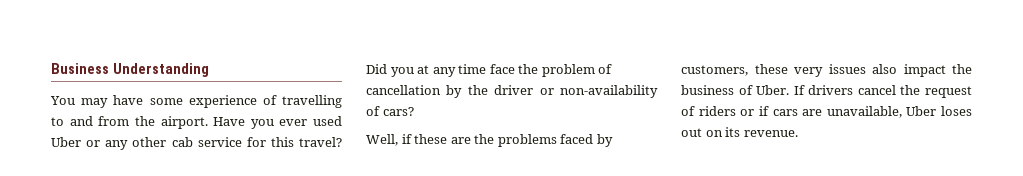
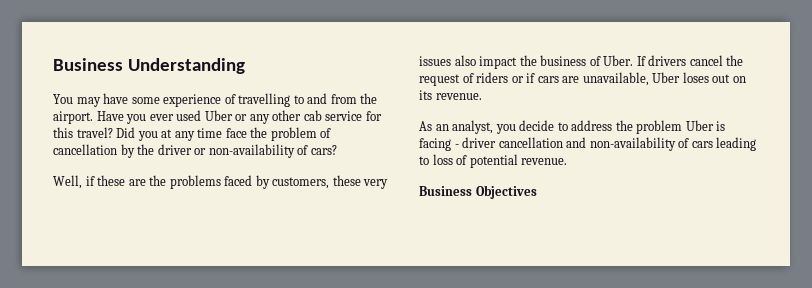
(798, 133) none -> [419,120,726,134] [419,137,757,151] [419,154,568,168] [419,185,537,199] // As an analyst, you decide to address the problem Uber is facing - driver cancellation and non-availability of cars leading to loss of potential revenue. // Business Objectives

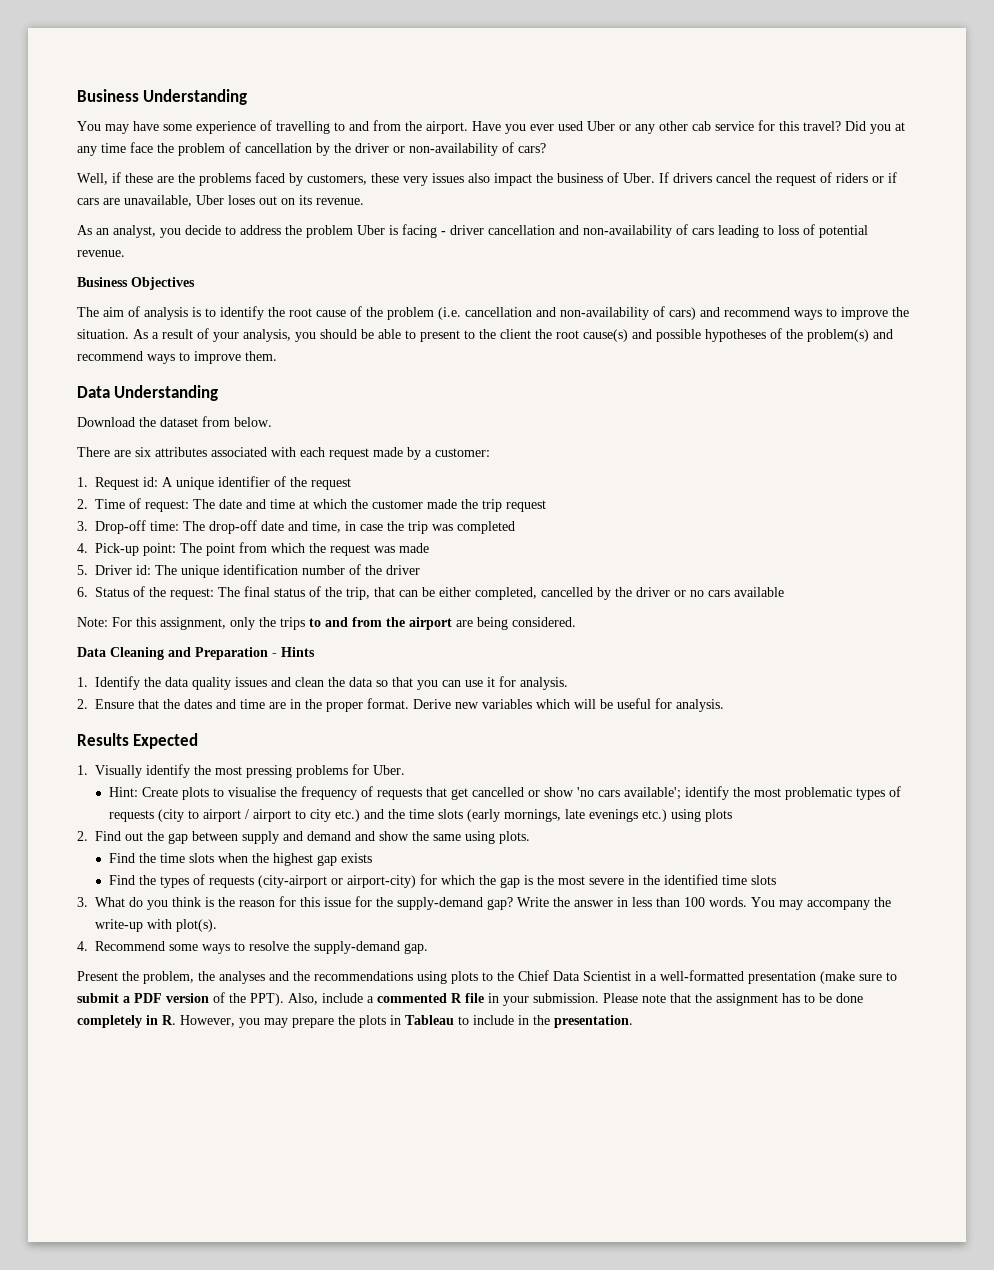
(537, 192) none -> [77,306,909,320] [77,328,893,342] [77,351,277,364] [77,385,219,401] [77,416,272,427] [77,447,490,460] [77,476,351,490] [77,498,546,512] [77,520,515,534] [77,542,429,556] [77,564,420,578] [77,586,784,600] [77,617,576,630] [77,647,315,660] [77,676,568,690] [77,698,724,712] [77,733,199,749] [77,764,405,778] [108,786,901,800] [108,809,732,822] [77,831,530,844] [108,853,372,866] [108,874,776,888] [77,896,891,910] [95,919,217,932] [77,941,428,954] [77,970,897,984] [77,992,863,1006] [77,1015,633,1028] // The aim of analysis is to identify the root cause of the problem (i.e. cancellation and non-availability of cars) and recommend ways to improve the situation. As a result of your analysis, you should be able to present to the client the root cause(s) and possible hypotheses of the problem(s) and recommend ways to improve them. // Data Understanding // Download the dataset from below. // There are six attributes associated with each request made by a customer: // 1. Request id: A unique identifier of the request // 2. Time of request: The date and time at which the customer made the trip request // 3. Drop-off time: The drop-off date and time, in case the trip was completed // 4. Pick-up point: The point from which the request was made // 5. Driver id: The unique identification number of the driver // 6. Status of the request: The final status of the trip, that can be either completed, cancelled by the driver or no cars available // Note: For this assignment, only the trips to and from the airport are being considered. // Data Cleaning and Preparation - Hints // 1. Identify the data quality issues and clean the data so that you can use it for analysis. // 2. Ensure that the dates and time are in the proper format. Derive new variables which will be useful for analysis. // Results Expected // 1. Visually identify the most pressing problems for Uber. // Hint: Create plots to visualise the frequency of requests that get cancelled or show 'no cars available'; identify the most problematic types of requests (city to airport / airport to city etc.) and the time slots (early mornings, late evenings etc.) using plots // 2. Find out the gap between supply and demand and show the same using plots. // Find the time slots when the highest gap exists // Find the types of requests (city-airport or airport-city) for which the gap is the most severe in the identified time slots // 3. What do you think is the reason for this issue for the supply-demand gap? Write the answer in less than 100 words. You may accompany the write-up with plot(s). // 4. Recommend some ways to resolve the supply-demand gap. // Present the problem, the analyses and the recommendations using plots to the Chief Data Scientist in a well-formatted presentation (make sure to submit a PDF version of the PPT). Also, include a commented R file in your submission. Please note that the assignment has to be done completely in R. However, you may prepare the plots in Tableau to include in the presentation.

